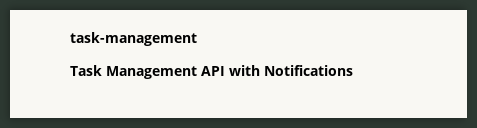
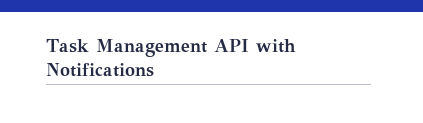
[70,32,197,46] task-management // -> (46, 46) none

